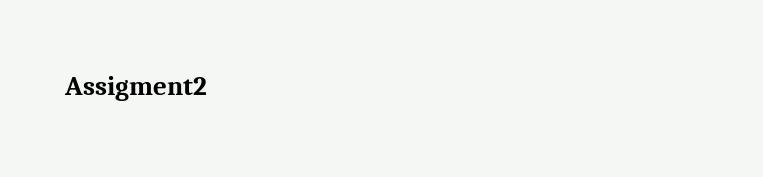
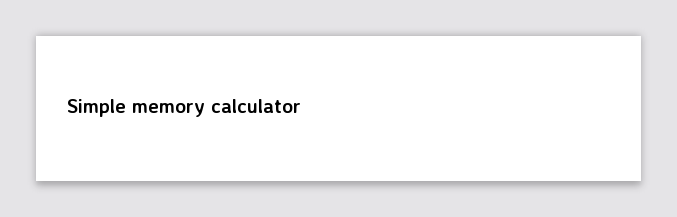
[64,76,207,101] Assigment2 -> [67,99,301,117] Simple memory calculator

